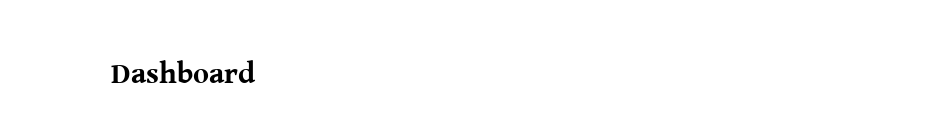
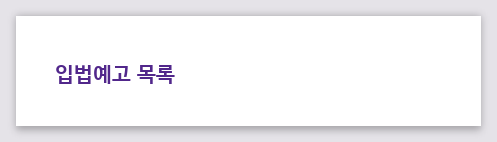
[111,60,256,83] Dashboard -> [55,65,175,84] 입법예고 목록

